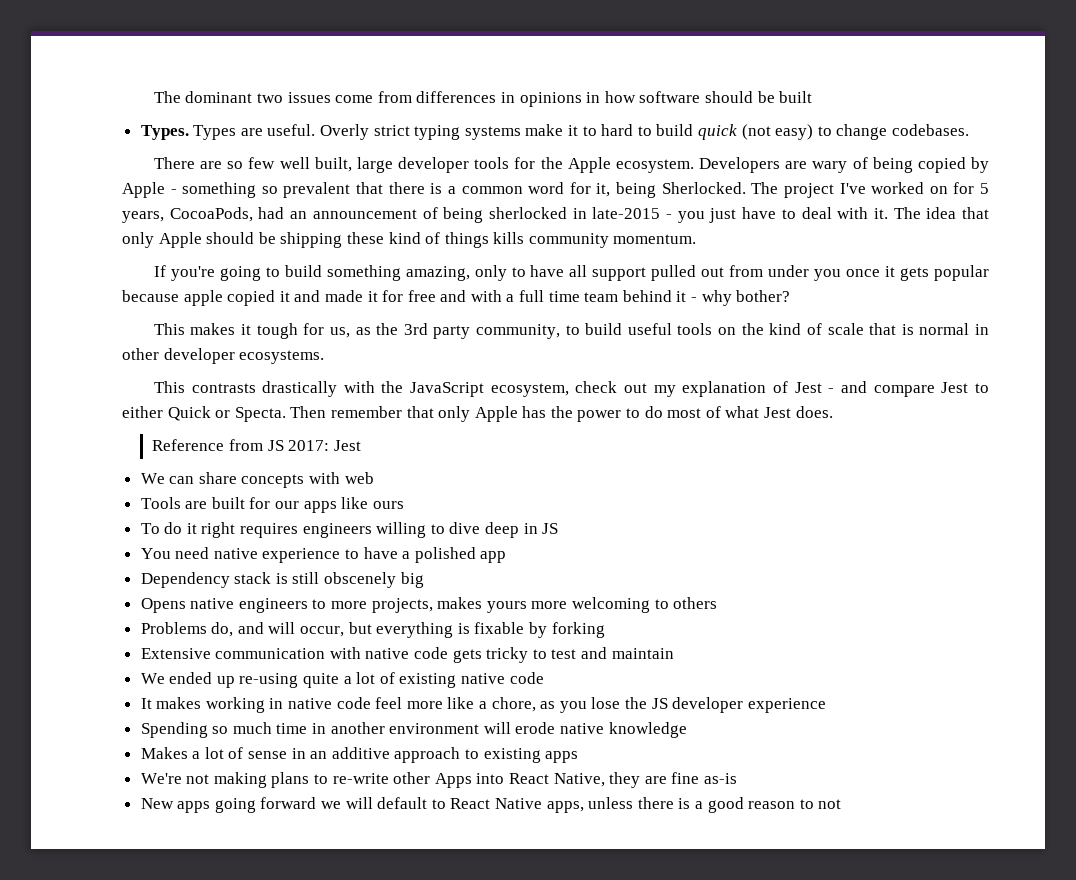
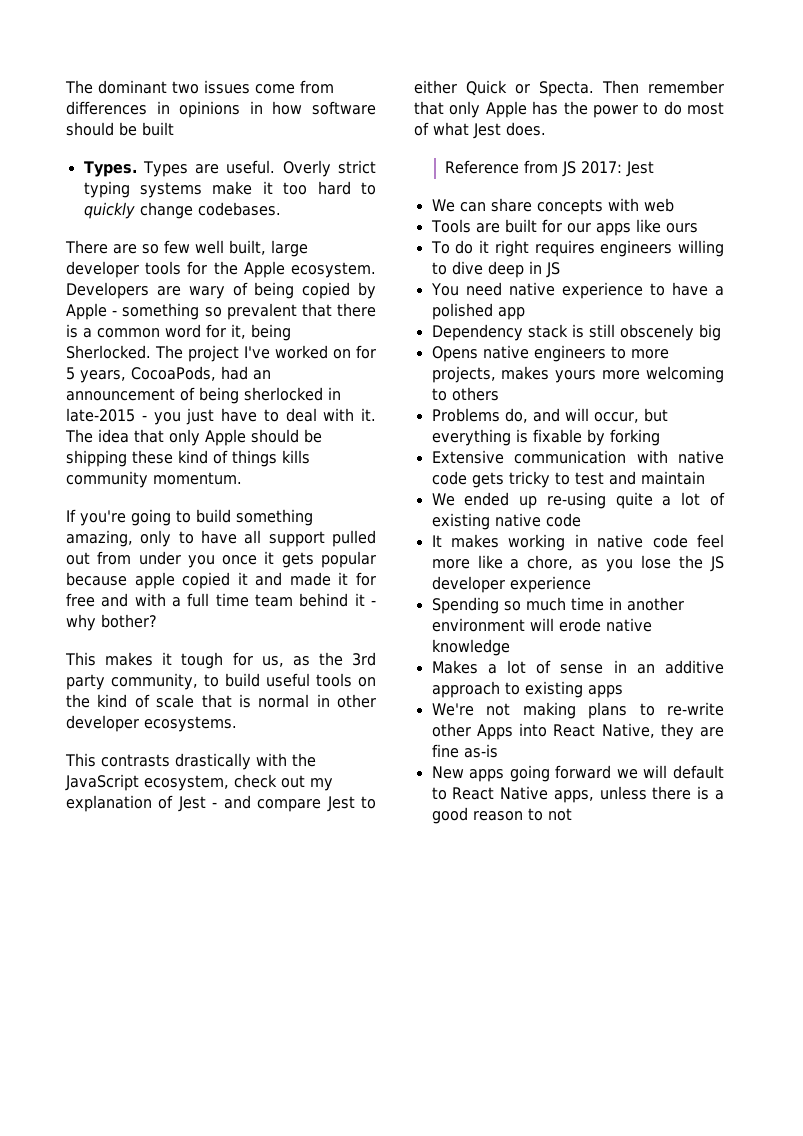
[582,126,597,136] to -> [283,182,308,195] too
[656,124,832,140] build quick (not easy) to -> [83,202,135,219] quickly

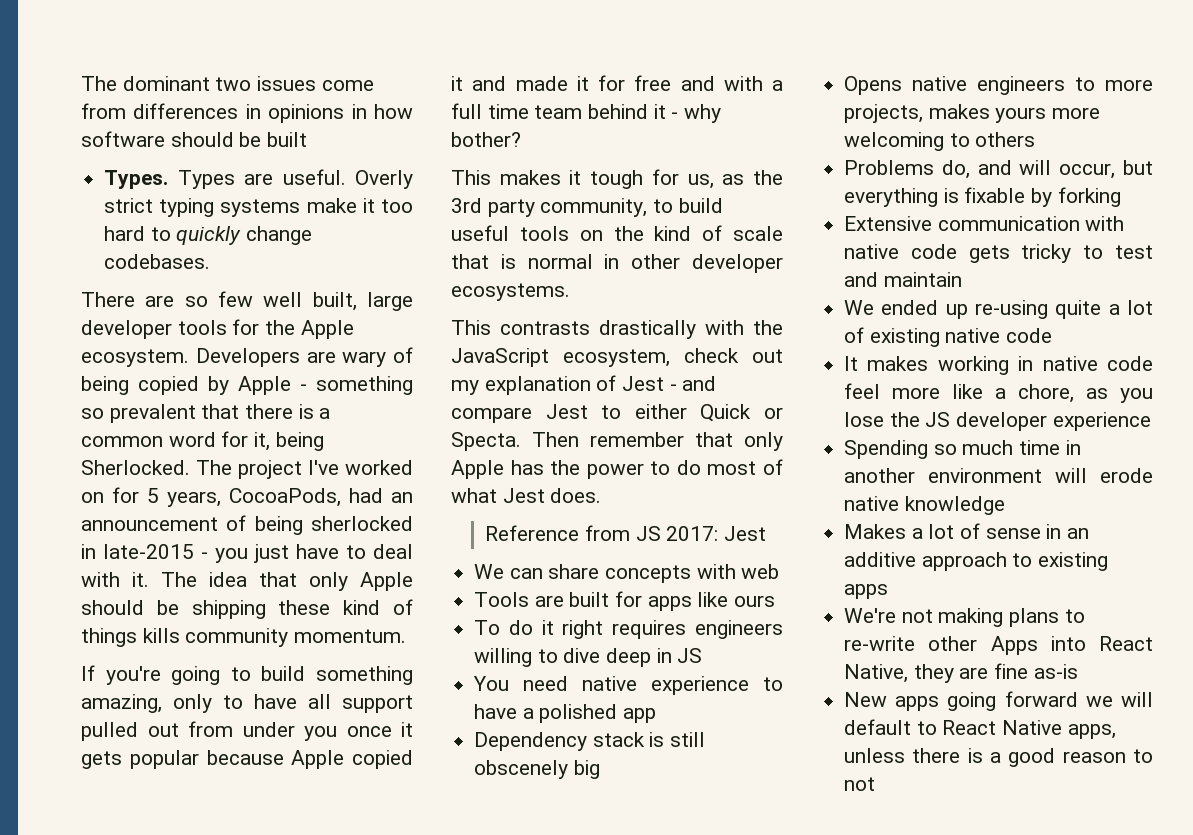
[134,572,175,589] apple -> [291,750,345,769] Apple
[566,223,591,233] our -> (643, 599) none

